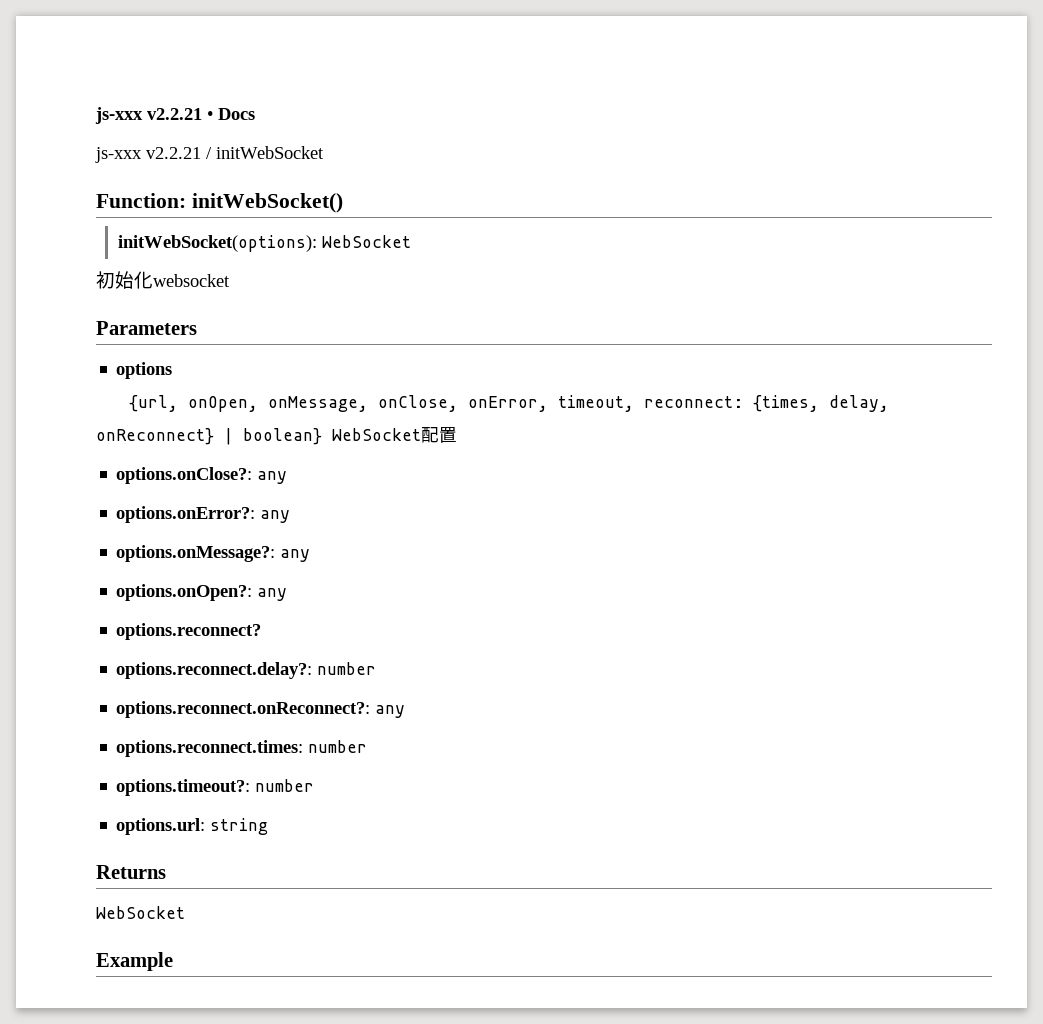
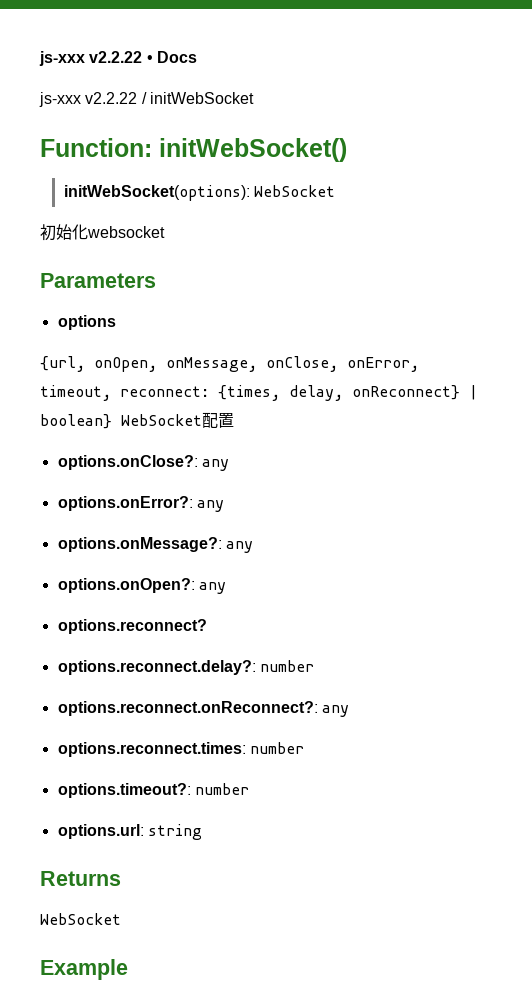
[95,107,202,124] js-xxx v2.2.21 -> [39,51,143,66] js-xxx v2.2.22
[146,147,201,159] v2.2.21 -> [85,92,138,104] v2.2.22

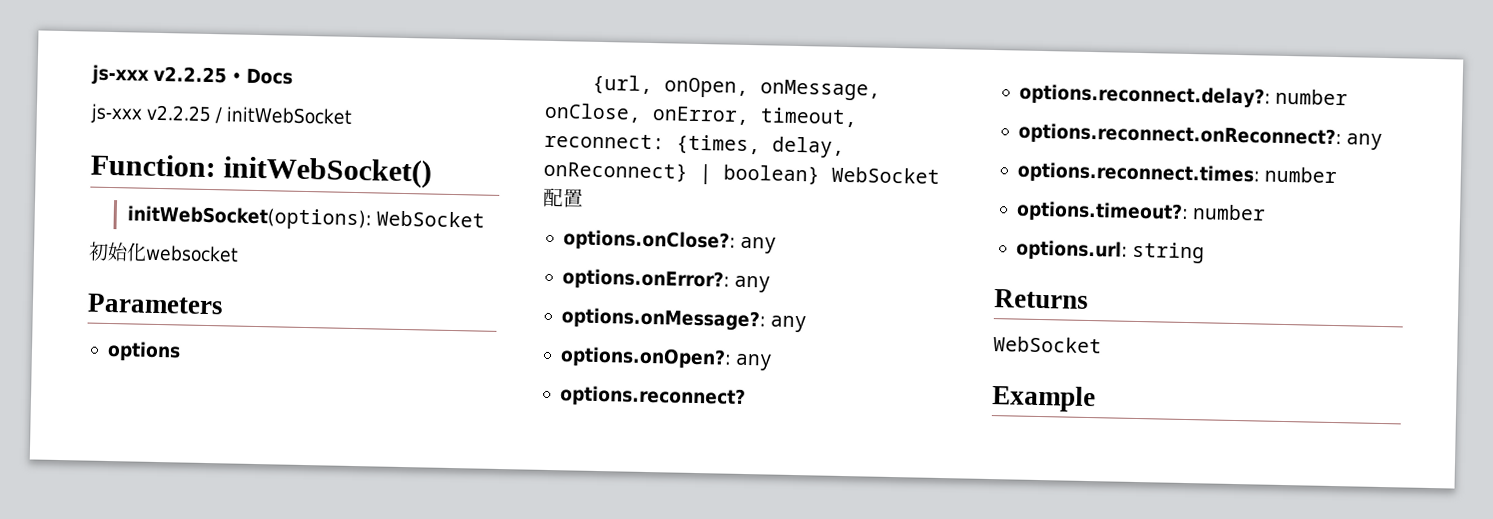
[39,51,143,66] js-xxx v2.2.22 -> [91,64,228,86] js-xxx v2.2.25
[85,92,138,104] v2.2.22 -> [146,104,213,123] v2.2.25

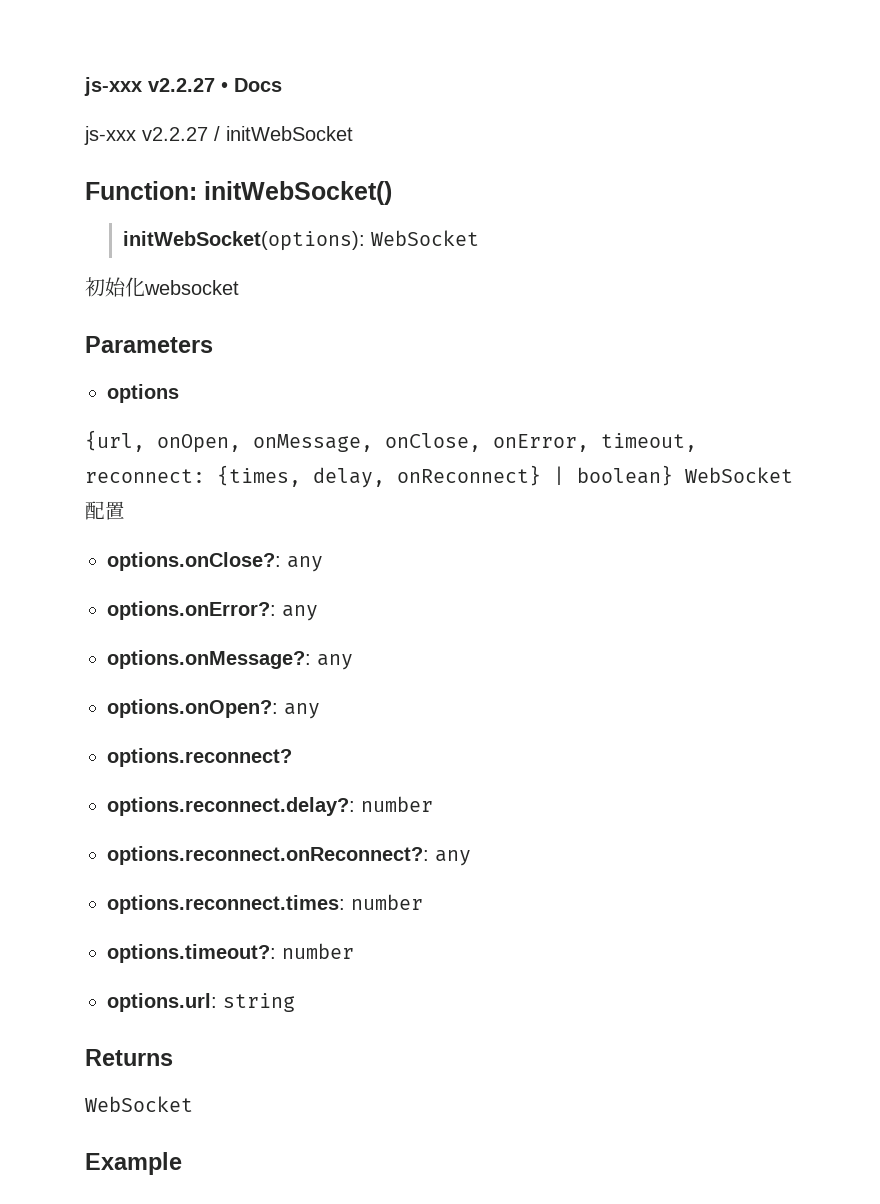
[91,64,228,86] js-xxx v2.2.25 -> [84,77,215,96] js-xxx v2.2.27
[146,104,213,123] v2.2.25 -> [142,127,208,141] v2.2.27

